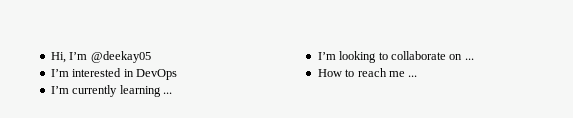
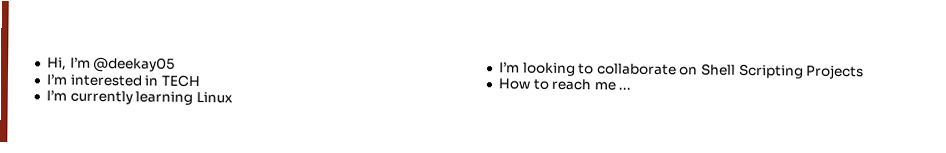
[135,69,177,80] DevOps -> [160,74,200,88] TECH
[162,92,172,94] ... -> [195,92,233,104] Linux
[464,58,474,60] ... -> [701,63,865,80] Shell Scripting Projects

